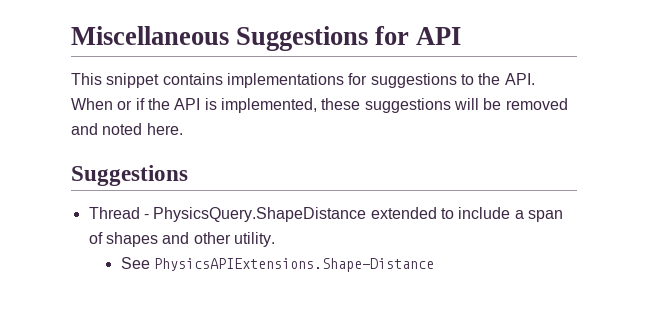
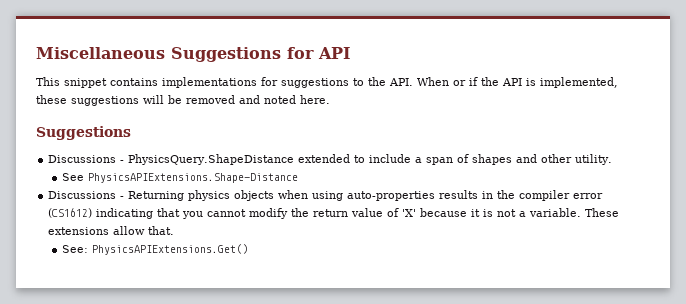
[88,207,140,219] Thread -> [48,155,117,163] Discussions
(434, 265) none -> [48,190,604,201] [48,208,620,219] [48,226,175,235] [62,244,249,255] // Discussions - Returning physics objects when using auto-properties results in the compiler error (CS1612) indicating that you cannot modify the return value of 'X' because it is not a variable. These extensions allow that. // See: PhysicsAPIExtensions.Get()

